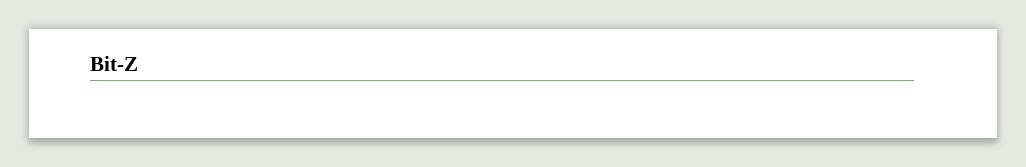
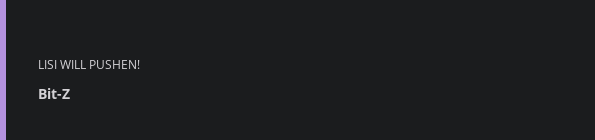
(90, 63) none -> [38,60,141,69] LISI WILL PUSHEN! //

